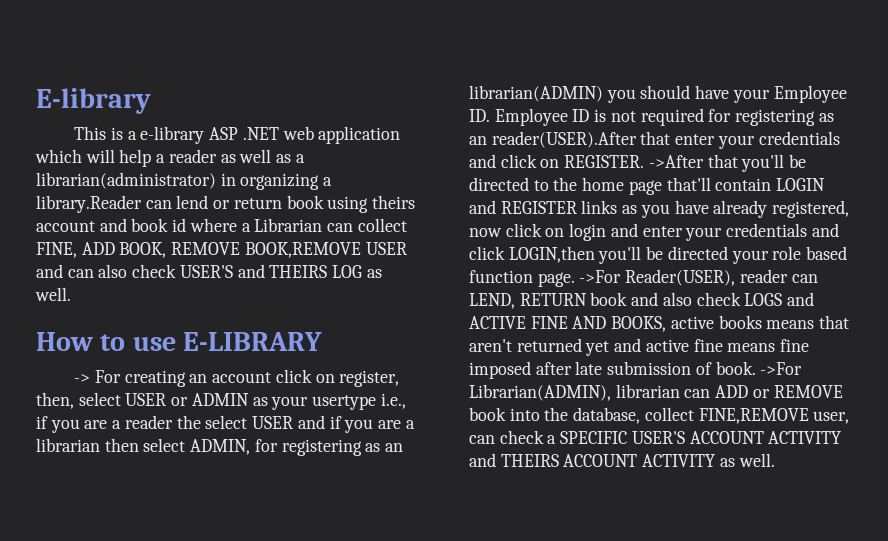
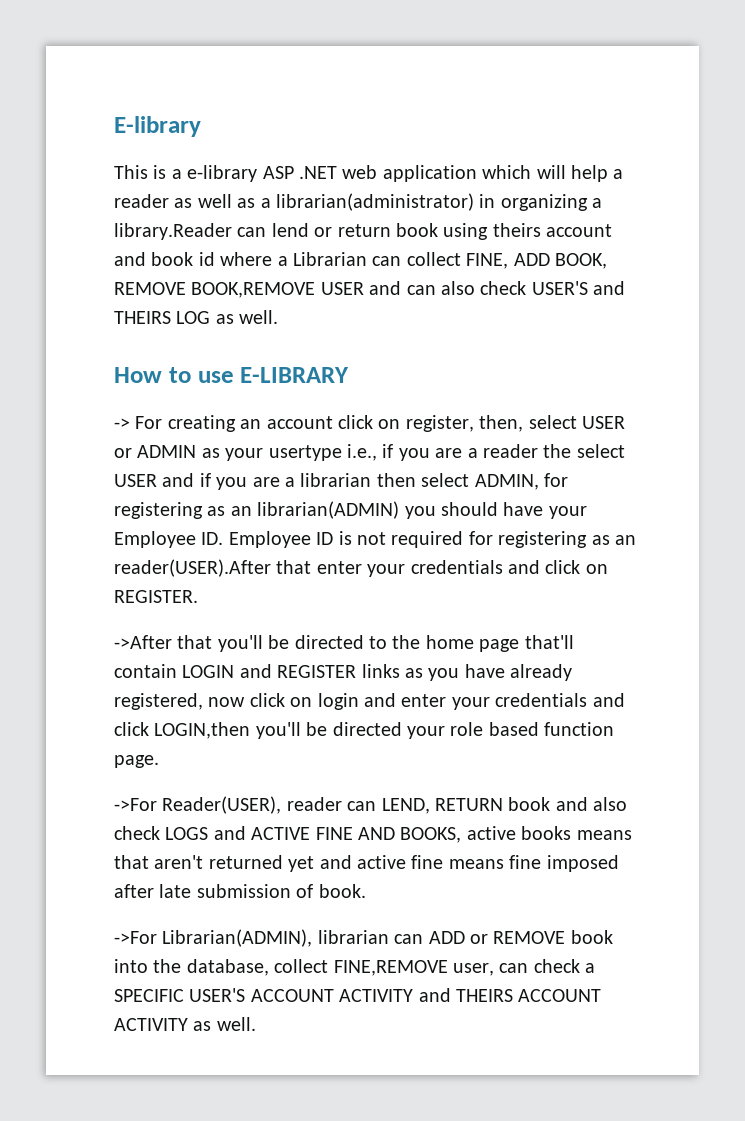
(645, 161) none -> (198, 596) //
(575, 279) none -> (159, 761) //
(756, 368) none -> (366, 891) //

